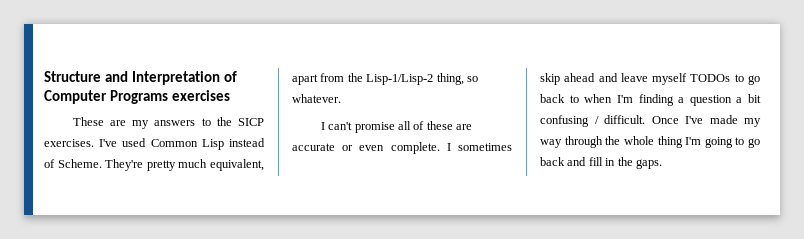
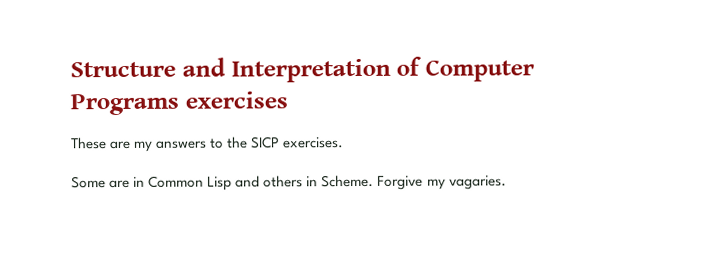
[99,138,265,150] [44,159,264,171] [292,73,478,85] [292,94,341,103] [320,121,473,133] [292,142,512,154] [540,73,760,85] [540,94,761,106] [540,115,761,127] [540,136,760,148] [540,157,662,169] I've used Common Lisp instead of Scheme. They're pretty much equivalent, apart from the Lisp-1/Lisp-2 thing, so whatever. // I can't promise all of these are accurate or even complete. I sometimes skip ahead and leave myself TODOs to go back to when I'm finding a question a bit confusing / difficult. Once I've made my way through the whole thing I'm going to go back and fill in the gaps. -> [71,174,507,191] // Some are in Common Lisp and others in Scheme. Forgive my vagaries.

